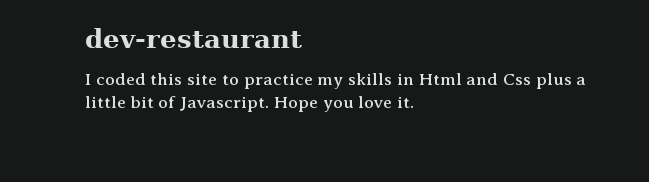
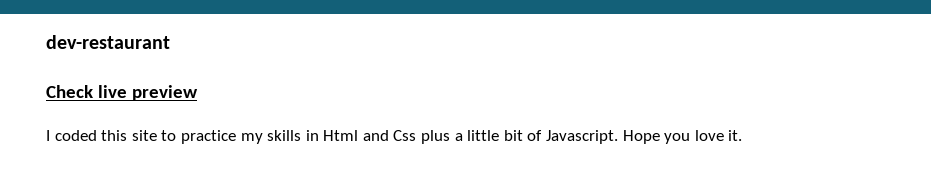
(302, 38) none -> [46,85,198,101] // Check live preview

